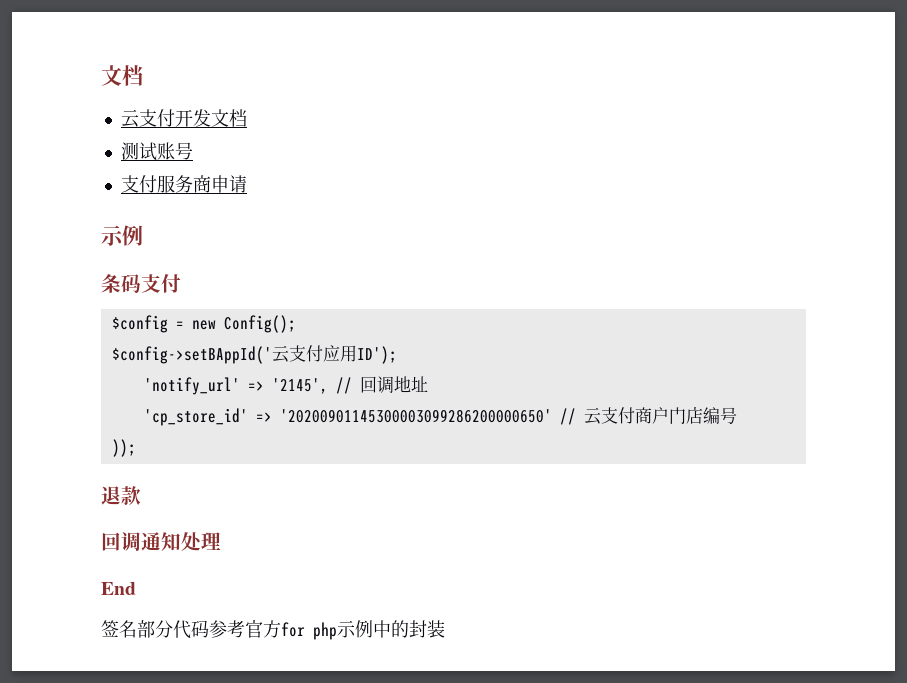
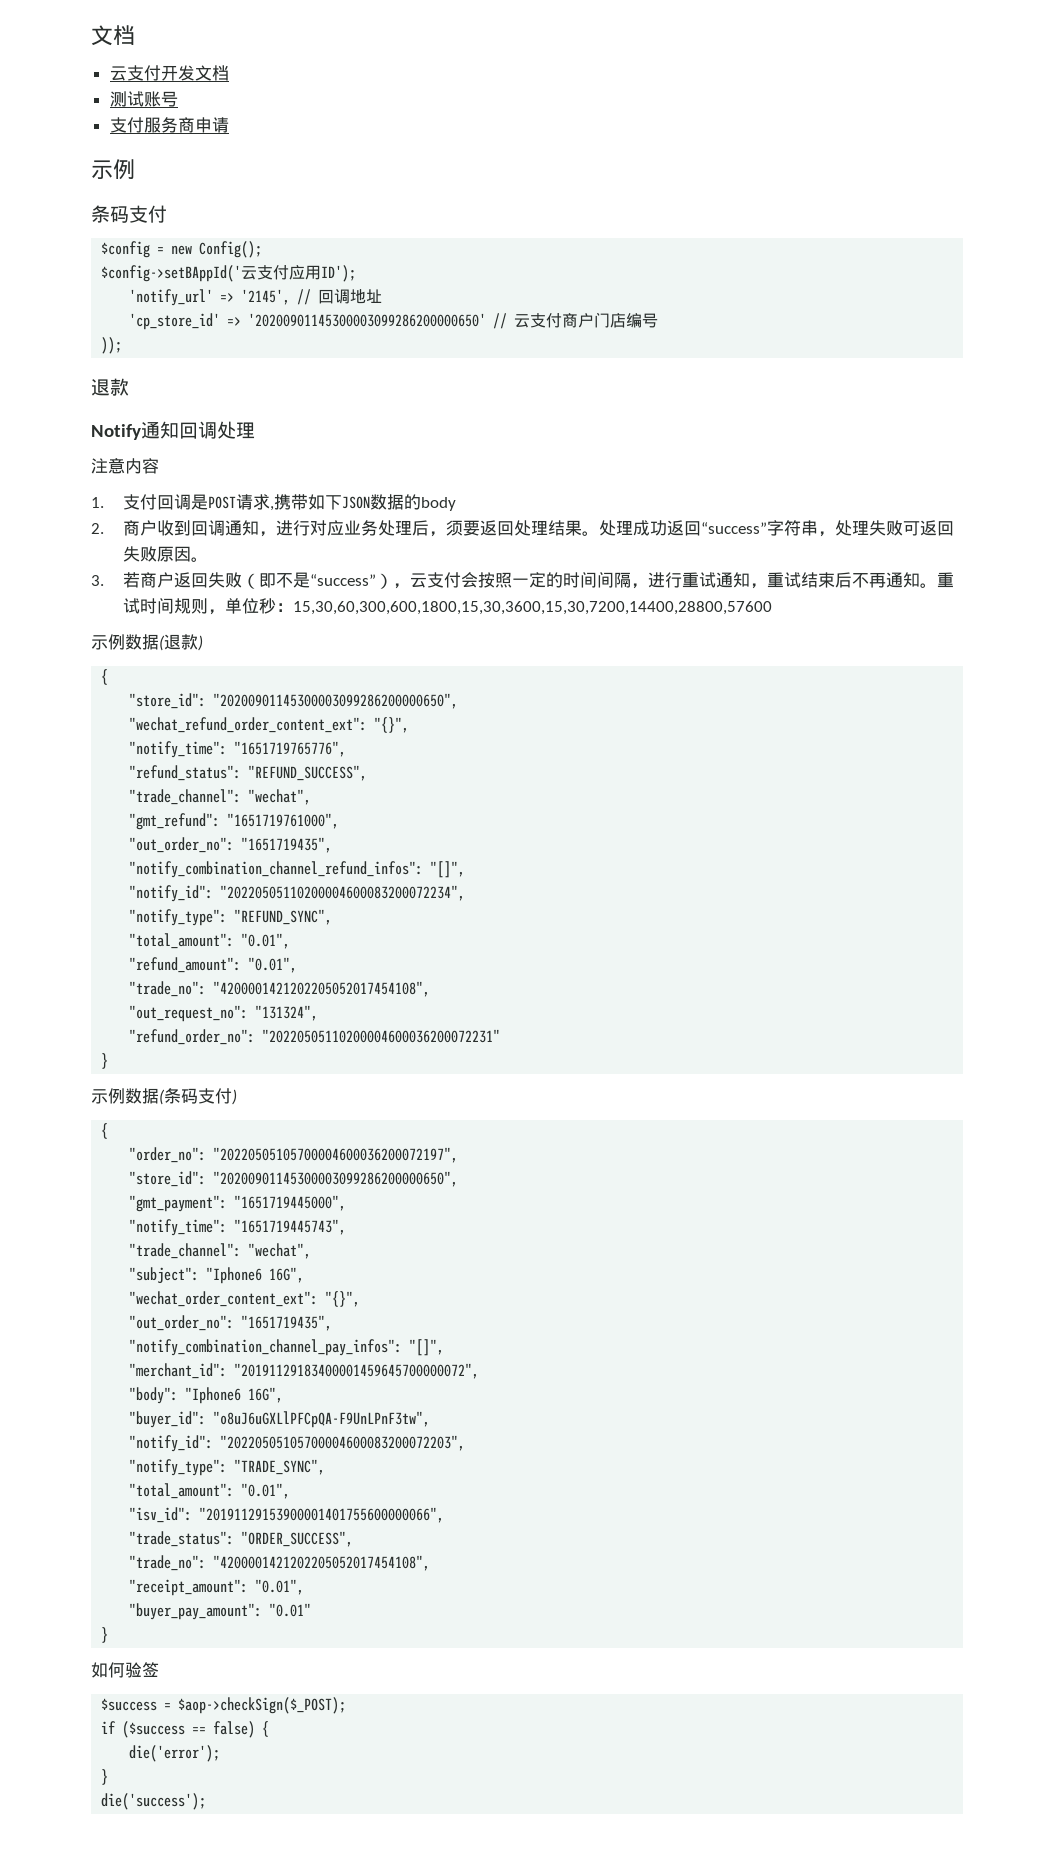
[101,532,221,551] [101,582,136,595] [101,620,445,640] 回调通知处理 // End // 签名部分代码参考官方for php示例中的封装 -> [91,421,255,440] [91,458,159,474] [91,494,456,511] [91,520,954,537] [122,546,208,562] [91,572,954,589] [122,598,772,615] [91,634,203,651] [101,669,109,685] [129,693,459,709] [129,717,410,733] [129,741,347,758] [129,765,368,781] [129,789,312,805] [129,813,340,830] [129,837,333,853] [129,861,466,878] [129,885,466,902] [129,909,333,926] [129,933,291,949] [129,957,298,973] [129,981,431,997] [129,1005,319,1022] [129,1029,501,1045] [101,1053,109,1069] [91,1088,237,1105] [101,1123,109,1139] [129,1147,459,1163] [129,1171,459,1187] [129,1195,347,1212] [129,1219,347,1236] [129,1243,312,1259] [129,1267,305,1284] [129,1291,361,1307] [129,1315,333,1331] [129,1339,445,1356] [129,1363,480,1379] [129,1387,284,1404] [129,1411,431,1428] [129,1435,466,1452] [129,1459,326,1476] [129,1483,291,1499] [129,1507,445,1523] [129,1531,354,1547] [129,1555,431,1571] [129,1579,305,1596] [129,1603,312,1620] [101,1627,109,1643] [91,1662,159,1678] [101,1697,347,1714] [101,1721,270,1738] [129,1745,221,1762] [101,1769,109,1785] [101,1793,207,1810] Notify通知回调处理 // 注意内容 // 1.支付回调是POST请求,携带如下JSON数据的body // 2.商户收到回调通知，进行对应业务处理后，须要返回处理结果。处理成功返回“success”字符串，处理失败可返回失败原因。 // 3.若商户返回失败（即不是“success”），云支付会按照一定的时间间隔，进行重试通知，重试结束后不再通知。重试时间规则，单位秒：15,30,60,300,600,1800,15,30,3600,15,30,7200,14400,28800,57600 // 示例数据(退款) // { // "store_id": "20200901145300003099286200000650", // "wechat_refund_order_content_ext": "{}", // "notify_time": "1651719765776", // "refund_status": "REFUND_SUCCESS", // "trade_channel": "wechat", // "gmt_refund": "1651719761000", // "out_order_no": "1651719435", // "notify_combination_channel_refund_infos": "[]", // "notify_id": "20220505110200004600083200072234", // "notify_type": "REFUND_SYNC", // "total_amount": "0.01", // "refund_amount": "0.01", // "trade_no": "4200001421202205052017454108", // "out_request_no": "131324", // "refund_order_no": "20220505110200004600036200072231" // } // 示例数据(条码支付) // { // "order_no": "20220505105700004600036200072197", // "store_id": "20200901145300003099286200000650", // "gmt_payment": "1651719445000", // "notify_time": "1651719445743", // "trade_channel": "wechat", // "subject": "Iphone6 16G", // "wechat_order_content_ext": "{}", // "out_order_no": "1651719435", // "notify_combination_channel_pay_infos": "[]", // "merchant_id": "20191129183400001459645700000072", // "body": "Iphone6 16G", // "buyer_id": "o8uJ6uGXLlPFCpQA-F9UnLPnF3tw", // "notify_id": "20220505105700004600083200072203", // "notify_type": "TRADE_SYNC", // "total_amount": "0.01", // "isv_id": "20191129153900001401755600000066", // "trade_status": "ORDER_SUCCESS", // "trade_no": "4200001421202205052017454108", // "receipt_amount": "0.01", // "buyer_pay_amount": "0.01" // } // 如何验签 // $success = $aop->checkSign($_POST); // if ($success == false) { // die('error'); // } // die('success');

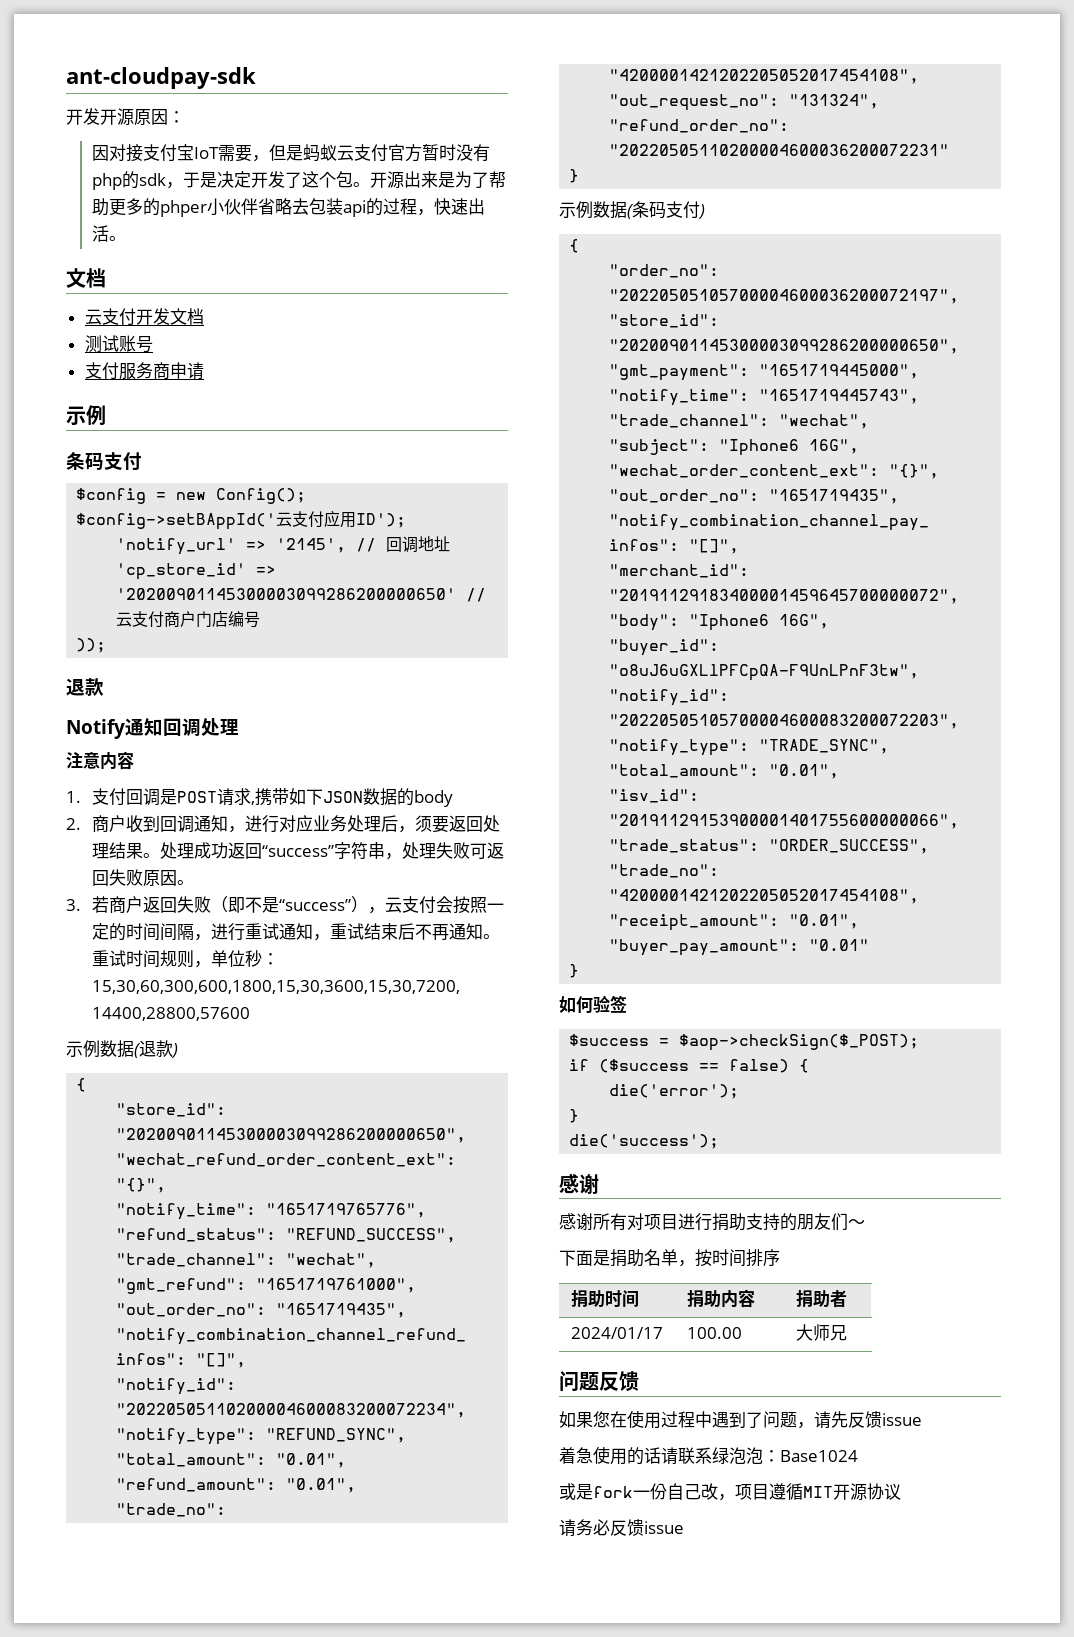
(91, 35) none -> [66,67,256,89] [66,108,185,126] [91,144,490,162] [91,171,506,190] [91,198,485,217] [91,225,126,242] ant-cloudpay-sdk // 开发开源原因： // 因对接支付宝IoT需要，但是蚂蚁云支付官方暂时没有php的sdk，于是决定开发了这个包。开源出来是为了帮助更多的phper小伙伴省略去包装api的过程，快速出活。 //
(207, 1801) none -> [559,1173,599,1194] [559,1213,865,1231] [559,1249,780,1267] [570,1290,639,1308] [686,1289,755,1308] [795,1290,847,1308] [570,1327,663,1339] [686,1327,742,1339] [795,1324,847,1341] [559,1371,639,1392] [559,1410,922,1429] [559,1446,858,1465] [559,1483,901,1501] [559,1519,684,1537] // 感谢 // 感谢所有对项目进行捐助支持的朋友们～ // 下面是捐助名单，按时间排序 // 捐助时间 | 捐助内容 | 捐助者 // 2024/01/17 | 100.00 | 大师兄 // 问题反馈 // 如果您在使用过程中遇到了问题，请先反馈issue // 着急使用的话请联系绿泡泡：Base1024 // 或是fork一份自己改，项目遵循MIT开源协议 // 请务必反馈issue

